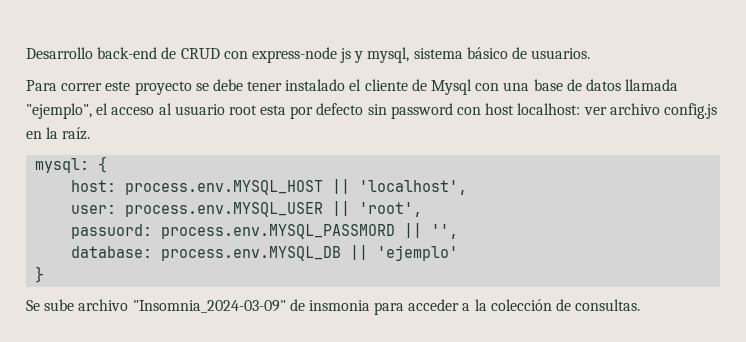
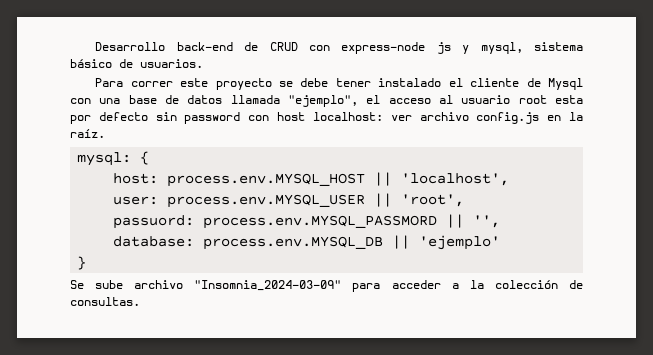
[289,299,370,311] de insmonia -> (342, 285) none

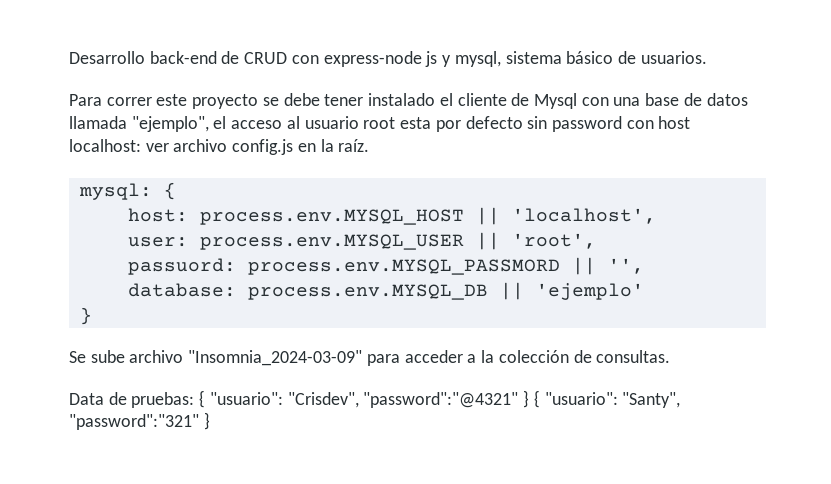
(140, 301) none -> [69,390,681,408] [69,412,210,430] // Data de pruebas: { "usuario": "Crisdev", "password":"@4321" } { "usuario": "Santy", "password":"321" }

